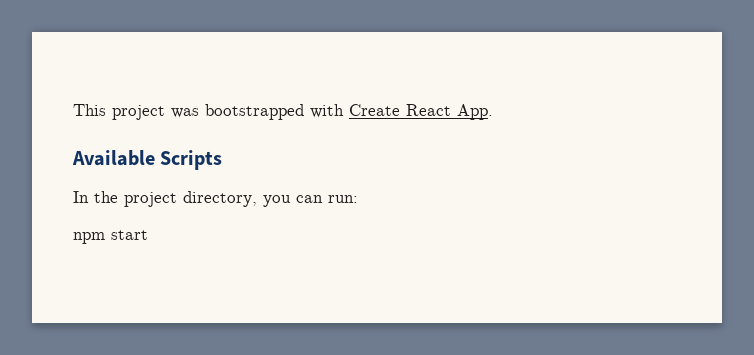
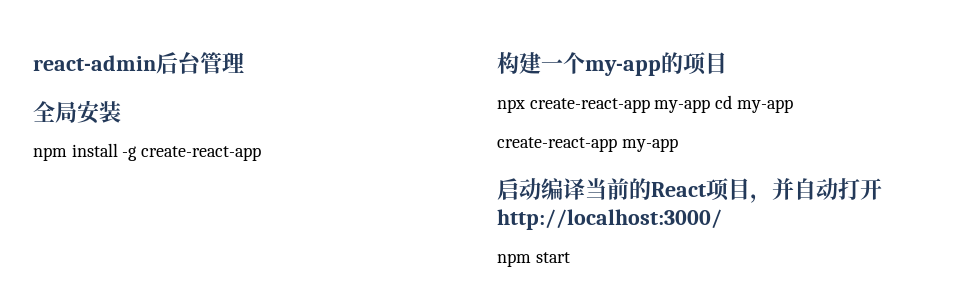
[73,104,493,120] [72,150,223,170] [73,191,358,207] This project was bootstrapped with Create React App. // Available Scripts // In the project directory, you can run: -> [33,52,244,74] [33,100,121,124] [33,143,262,161] [497,52,727,76] [497,95,793,113] [497,137,678,152] [497,178,882,203] [497,209,722,230] react-admin后台管理 // 全局安装 // npm install -g create-react-app // 构建一个my-app的项目 // npx create-react-app my-app cd my-app // create-react-app my-app // 启动编译当前的React项目，并自动打开http://localhost:3000/

